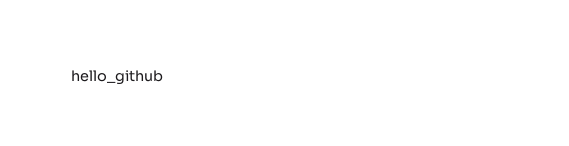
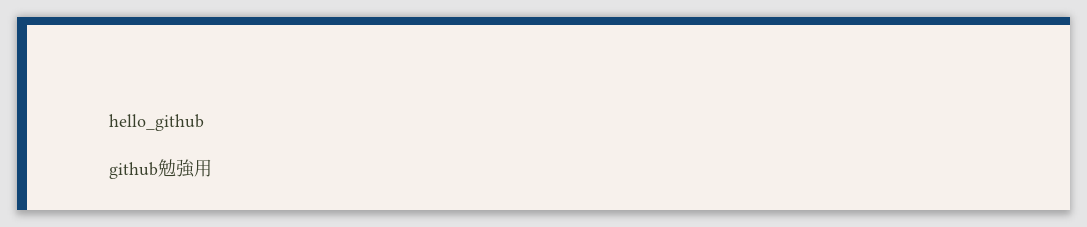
(163, 77) none -> [109,159,212,179] // github勉強用

